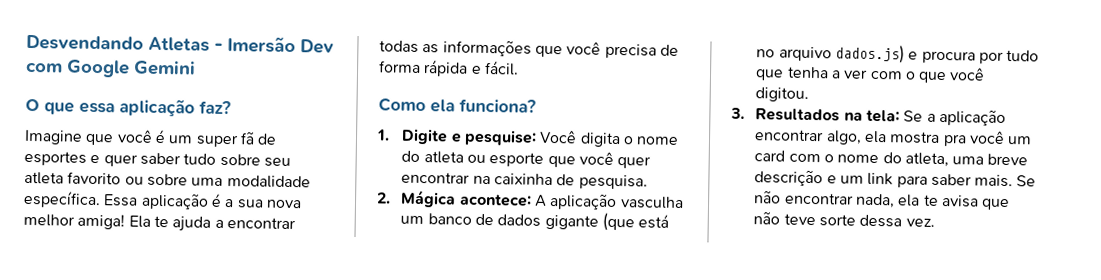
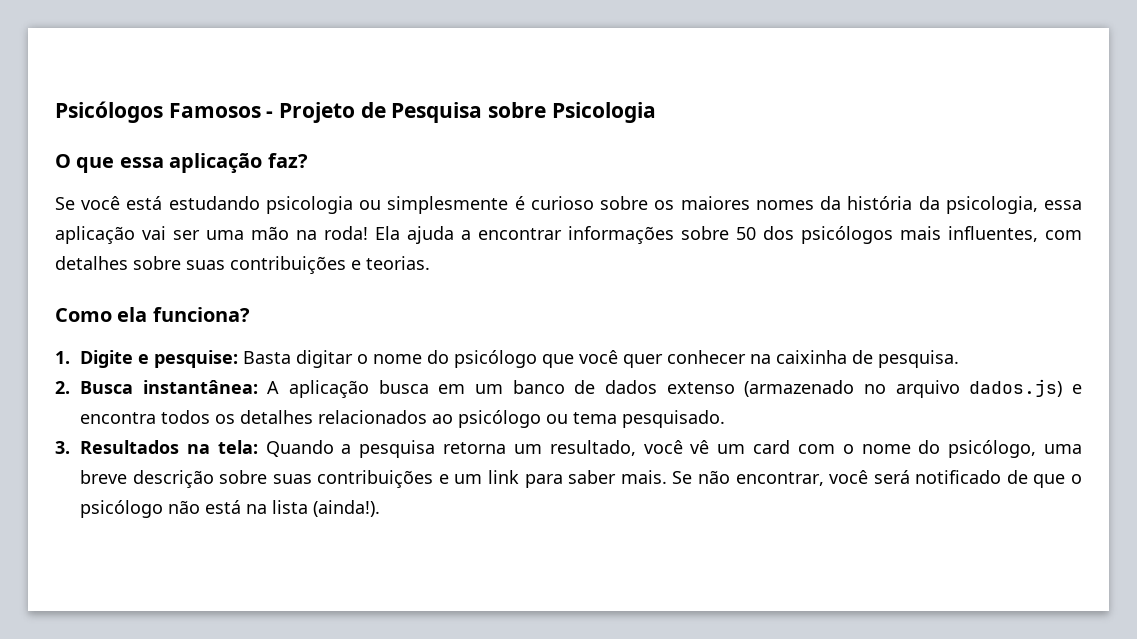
[26,34,334,54] [25,59,196,78] Desvendando Atletas - Imersão Dev com Google Gemini -> [55,101,656,123] Psicólogos Famosos - Projeto de Pesquisa sobre Psicologia
[24,129,278,148] [24,150,291,168] [24,171,311,189] [23,190,302,210] [23,213,296,232] [379,39,679,59] [379,60,519,77] Imagine que você é um super fã de esportes e quer saber tudo sobre seu atleta favorito ou sobre uma modalidade específica. Essa aplicação é a sua nova melhor amiga! Ela te ajuda a encontrar todas as informações que você precisa de forma rápida e fácil. -> [55,196,1083,214] [55,226,1082,244] [55,256,430,274] Se você está estudando psicologia ou simplesmente é curioso sobre os maiores nomes da história da psicologia, essa aplicação vai ser uma mão na roda! Ela ajuda a encontrar informações sobre 50 dos psicólogos mais influentes, com detalhes sobre suas contribuições e teorias.
[539,129,680,148] [401,150,545,167] Você digita o nome do atleta ou esporte -> [242,350,537,368] Basta digitar o nome do psicólogo
[401,171,471,184] encontrar -> [666,350,746,364] conhecer
[400,189,684,211] Mágica acontece: A aplicação vasculha -> [79,380,466,398] Busca instantânea: A aplicação busca em
[544,212,670,232] gigante (que está -> [666,380,855,397] extenso (armazenado
[921,49,1040,64] [755,66,986,84] [755,87,810,102] [730,107,1006,126] [755,129,1005,147] procura por tudo que tenha a ver com o que você digitou. // 3. Resultados na tela: Se a aplicação encontrar algo, ela mostra pra você -> [79,410,725,428] [55,440,710,458] encontra todos os detalhes relacionados ao psicólogo ou tema pesquisado. // 3. Resultados na tela: Quando a pesquisa retorna um resultado, você vê
[904,152,949,168] atleta, -> [948,440,1037,458] psicólogo,
(824, 178) none -> [219,470,434,488] sobre suas contribuições
[784,192,1011,211] [753,211,935,228] encontrar nada, ela te avisa que não teve sorte dessa vez. -> [735,470,1082,488] [79,500,380,518] encontrar, você será notificado de que o psicólogo não está na lista (ainda!).

